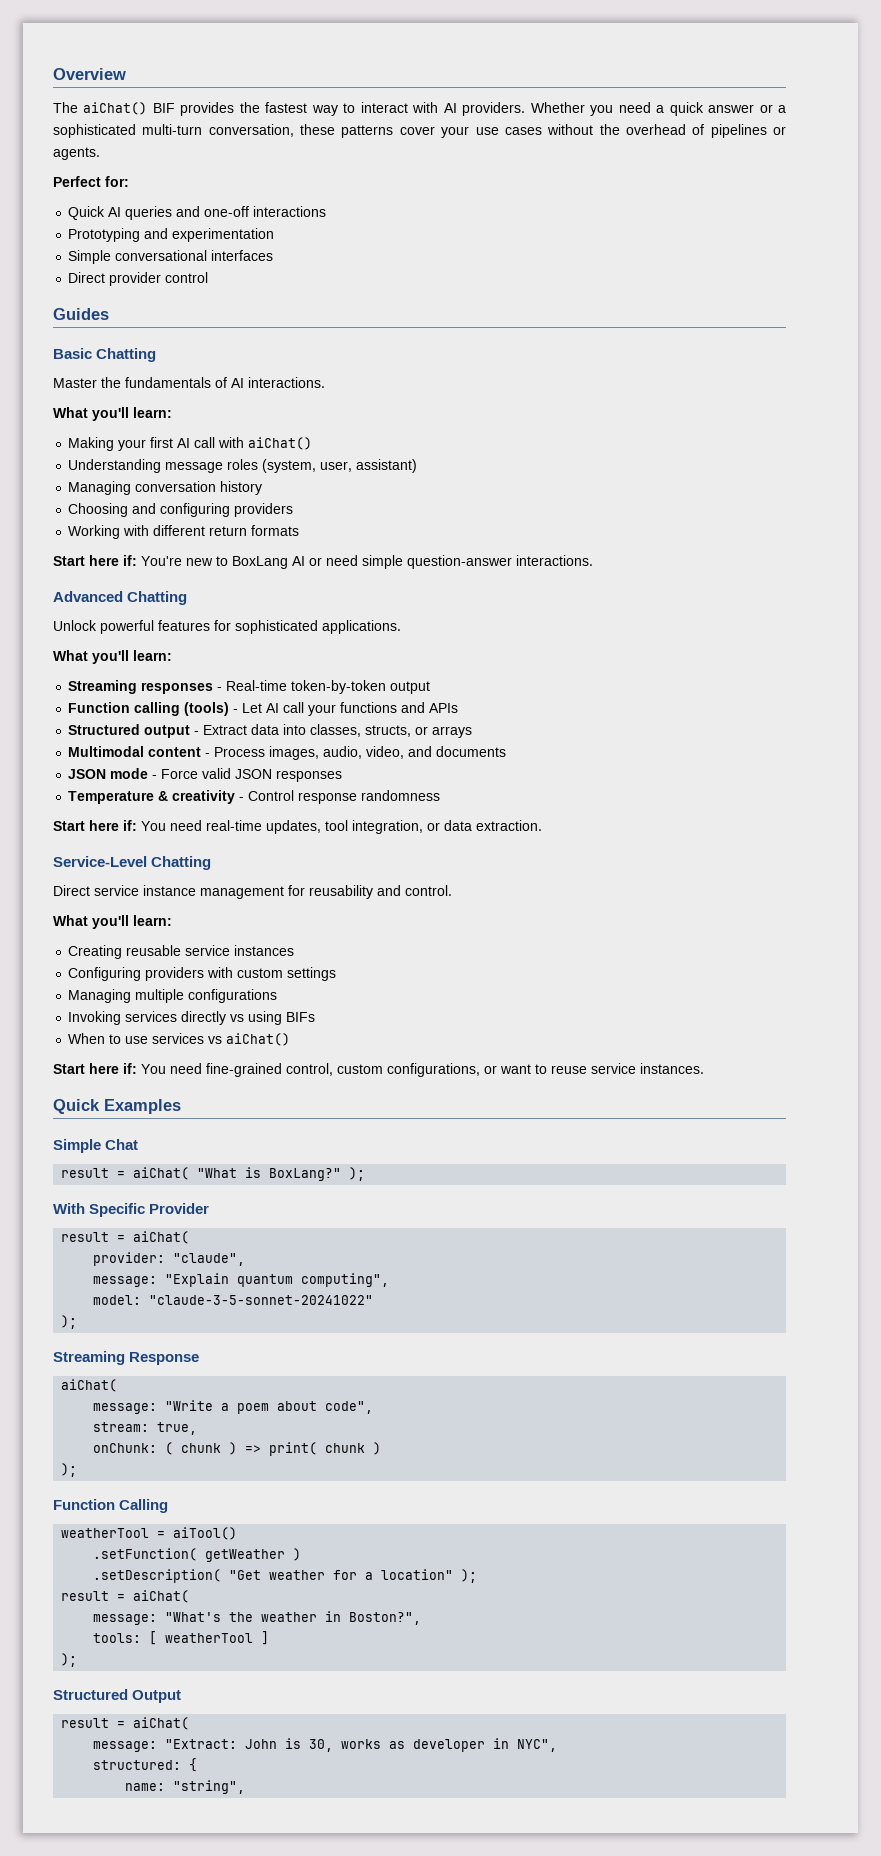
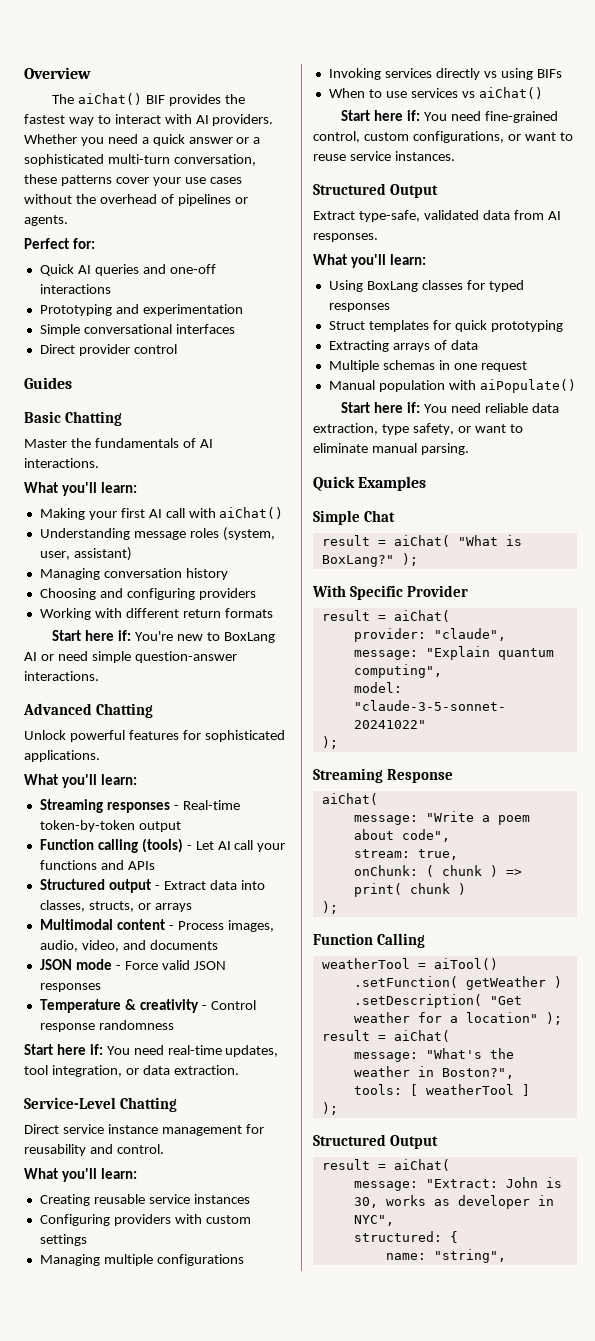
(704, 1068) none -> [313,183,439,198] [313,210,561,222] [313,233,378,242] [313,254,426,268] [328,280,524,292] [328,303,390,312] [328,320,563,332] [328,340,478,352] [328,360,527,372] [328,379,576,393] [341,402,559,413] [313,423,523,435] [313,443,469,455] // Structured Output // Extract type-safe, validated data from AI responses. // What you'll learn: // Using BoxLang classes for typed responses // Struct templates for quick prototyping // Extracting arrays of data // Multiple schemas in one request // Manual population with aiPopulate() // Start here if: You need reliable data extraction, type safety, or want to eliminate manual parsing.

